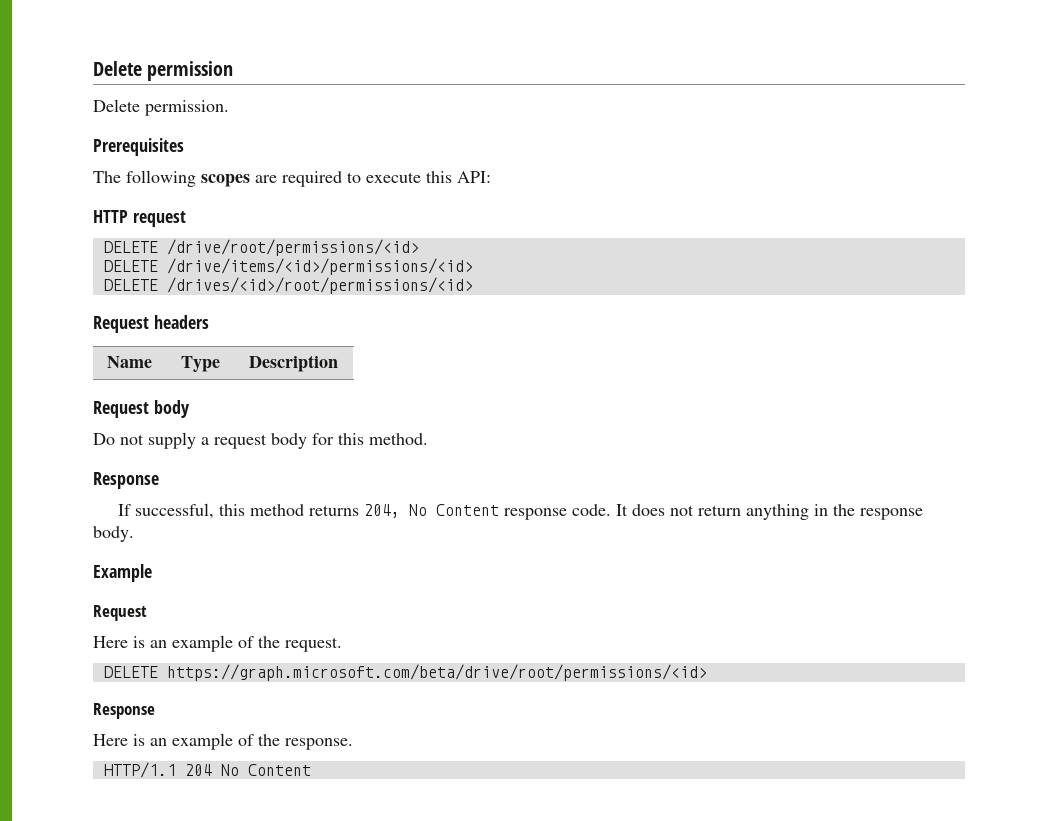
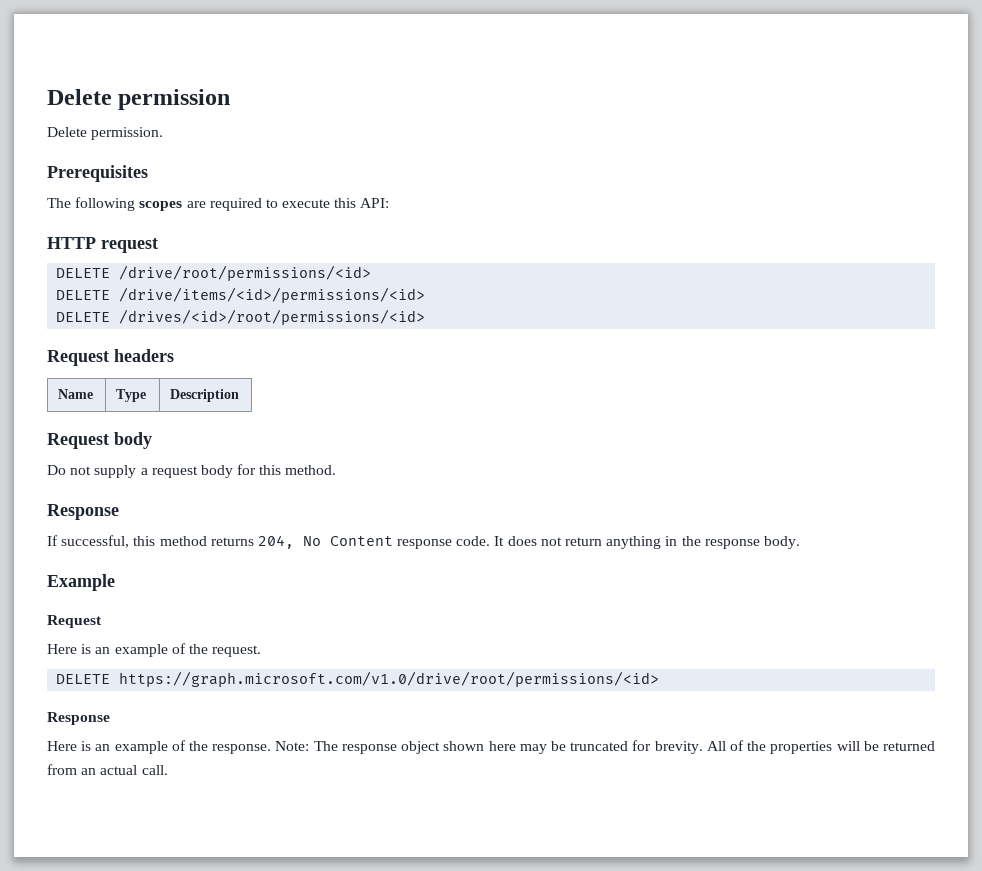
[166,664,707,681] https://graph.microsoft.com/beta/drive/root/permissions/<id> -> [119,671,660,687] https://graph.microsoft.com/v1.0/drive/root/permissions/<id>
[103,762,311,778] // HTTP/1.1 204 No Content -> [275,740,936,754] [47,764,168,775] Note: The response object shown here may be truncated for brevity. All of the properties will be returned from an actual call.

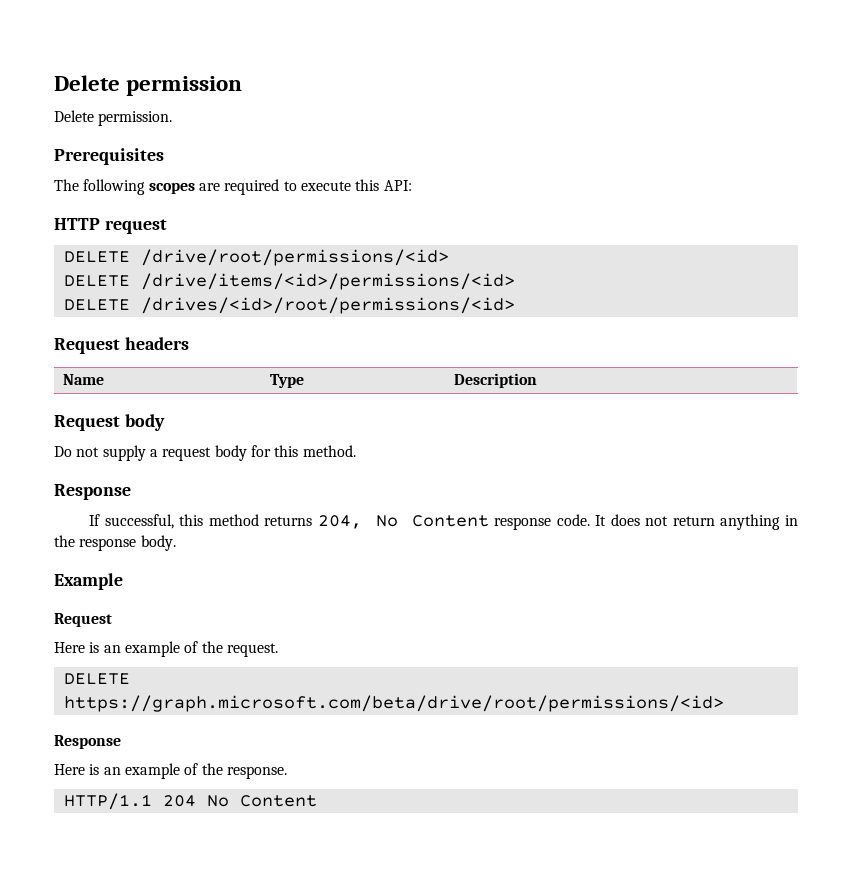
[119,671,660,687] https://graph.microsoft.com/v1.0/drive/root/permissions/<id> -> [63,695,724,712] https://graph.microsoft.com/beta/drive/root/permissions/<id>
[275,740,936,754] [47,764,168,775] Note: The response object shown here may be truncated for brevity. All of the properties will be returned from an actual call. -> [63,793,317,810] // HTTP/1.1 204 No Content

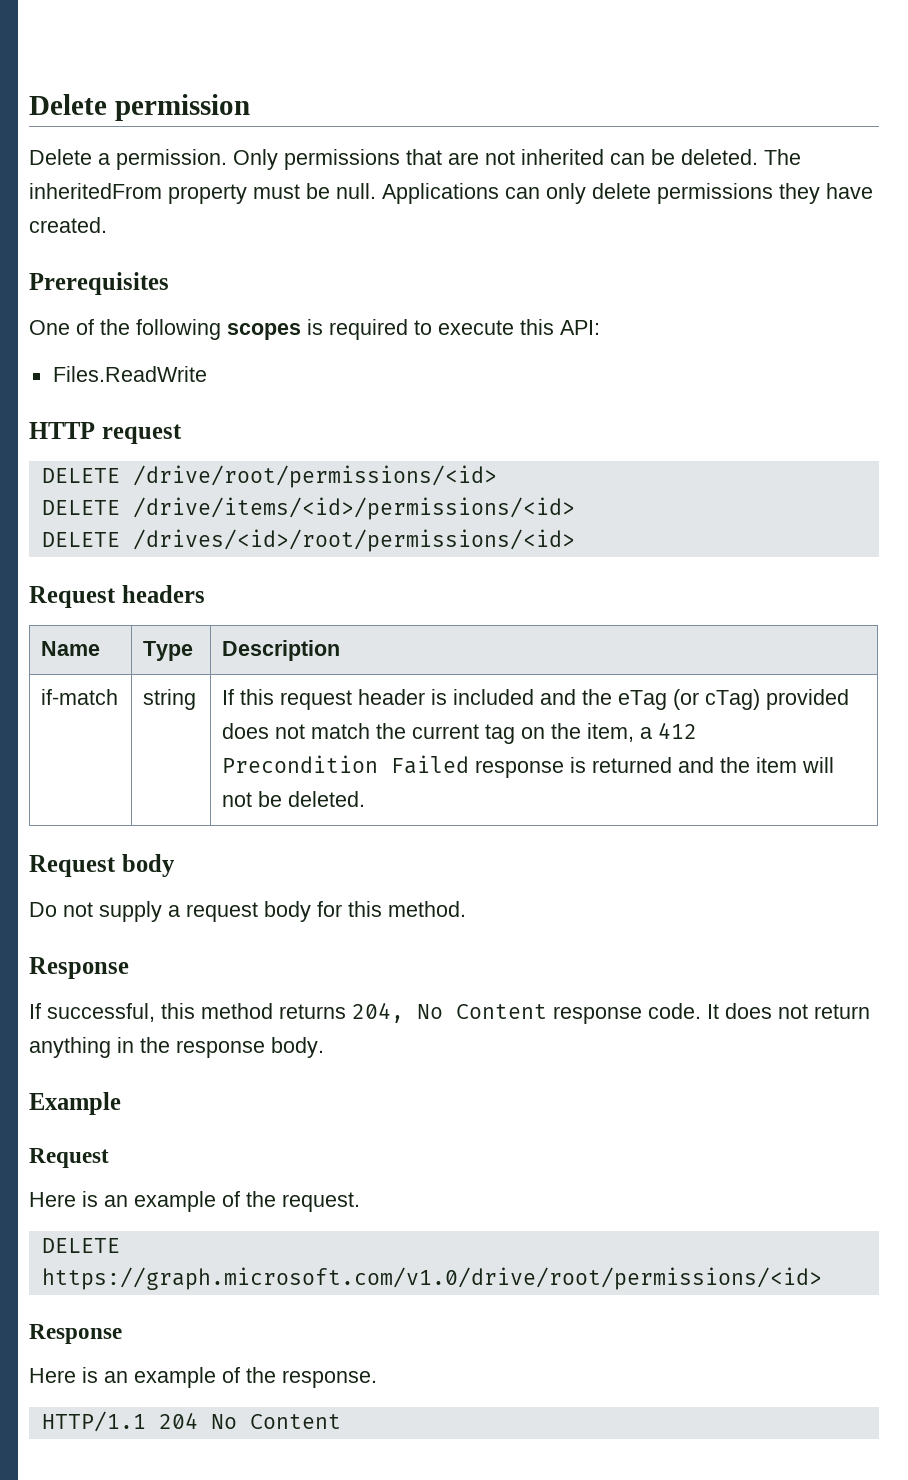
(94, 116) none -> [98,153,110,165] a
[54,148,164,165] [54,179,79,191] // Prerequisites // The -> [233,149,801,170] [29,183,873,204] [29,217,107,233] [29,272,169,295] [29,319,130,335] Only permissions that are not inherited can be deleted. The inheritedFrom property must be null. Applications can only delete permissions they have created. // Prerequisites // One of the
[198,183,220,191] are -> [307,319,323,335] is
(412, 185) none -> [52,366,207,382] // Files.ReadWrite
(538, 380) none -> [41,689,119,705] [143,689,197,710] [222,689,850,710] [222,722,698,744] [222,755,835,778] [222,791,366,807] // if-match | string | If this request header is included and the eTag (or cTag) provided does not match the current tag on the item, a 412 Precondition Failed response is returned and the item will not be deleted.
[63,695,724,712] https://graph.microsoft.com/beta/drive/root/permissions/<id> -> [41,1267,822,1290] https://graph.microsoft.com/v1.0/drive/root/permissions/<id>

